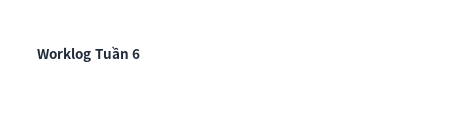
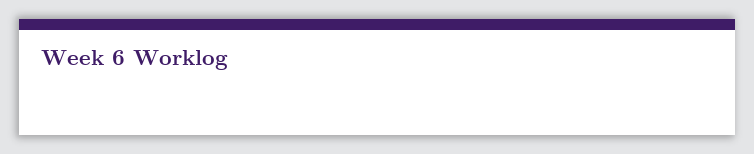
[37,46,141,62] Worklog Tuần 6 -> [41,50,228,70] Week 6 Worklog

